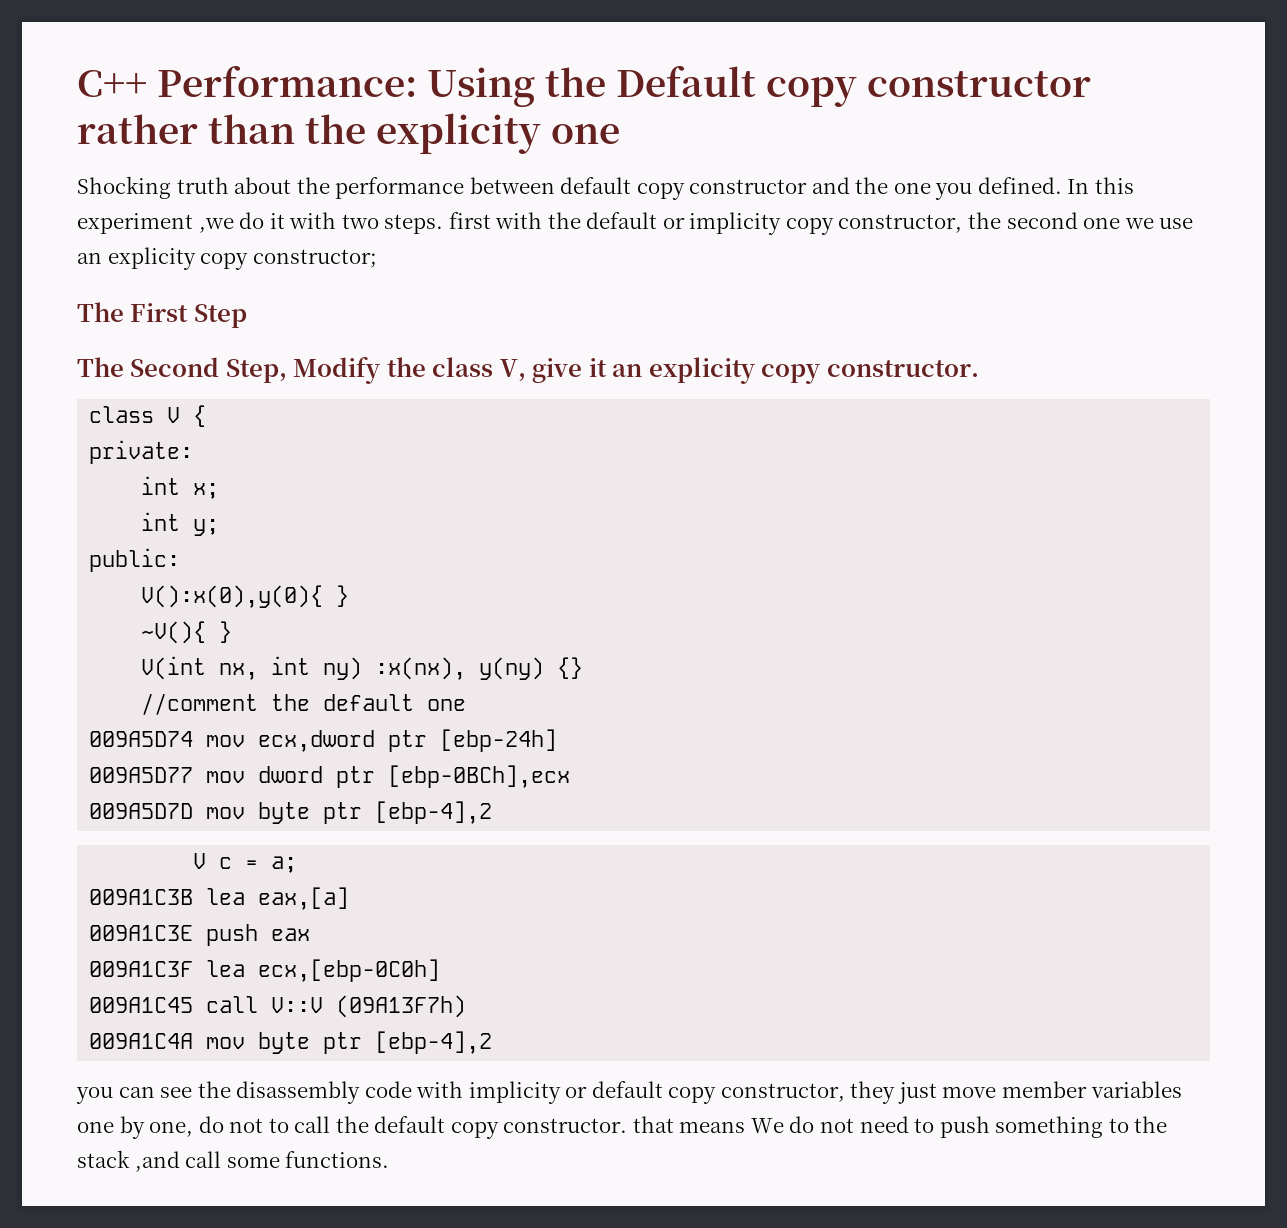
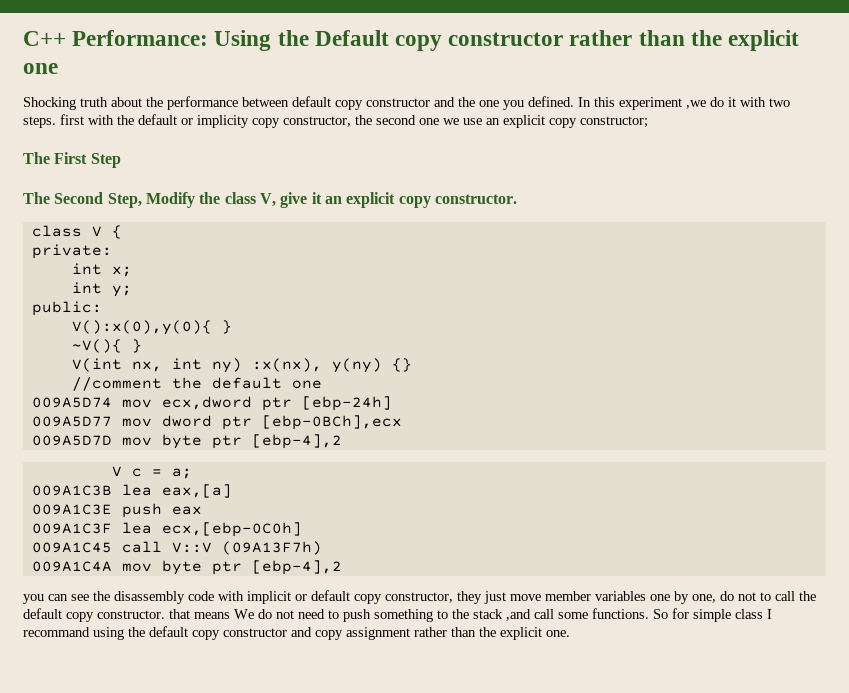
[375,113,541,154] explicity -> [728,30,800,51] explicit
[107,247,196,270] explicity -> [503,115,545,128] explicit
[648,357,755,384] explicity -> [346,192,396,208] explicit
[468,1081,561,1104] implicity -> [247,591,291,604] implicit
(390, 1159) none -> [653,608,772,622] [23,626,570,640] So for simple class I recommand using the default copy constructor and copy assignment rather than the explicit one.

